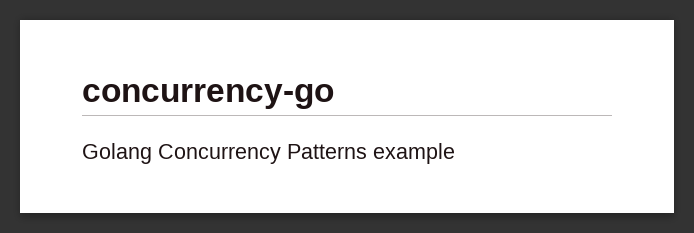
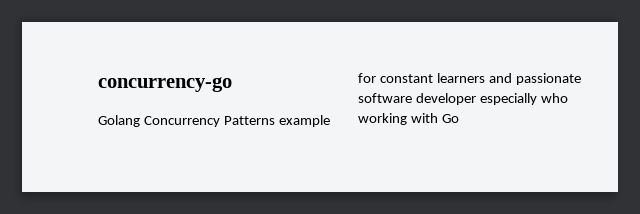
(455, 153) none -> [358,73,581,85] [358,93,568,105] [358,113,459,125] for constant learners and passionate software developer especially who working with Go

